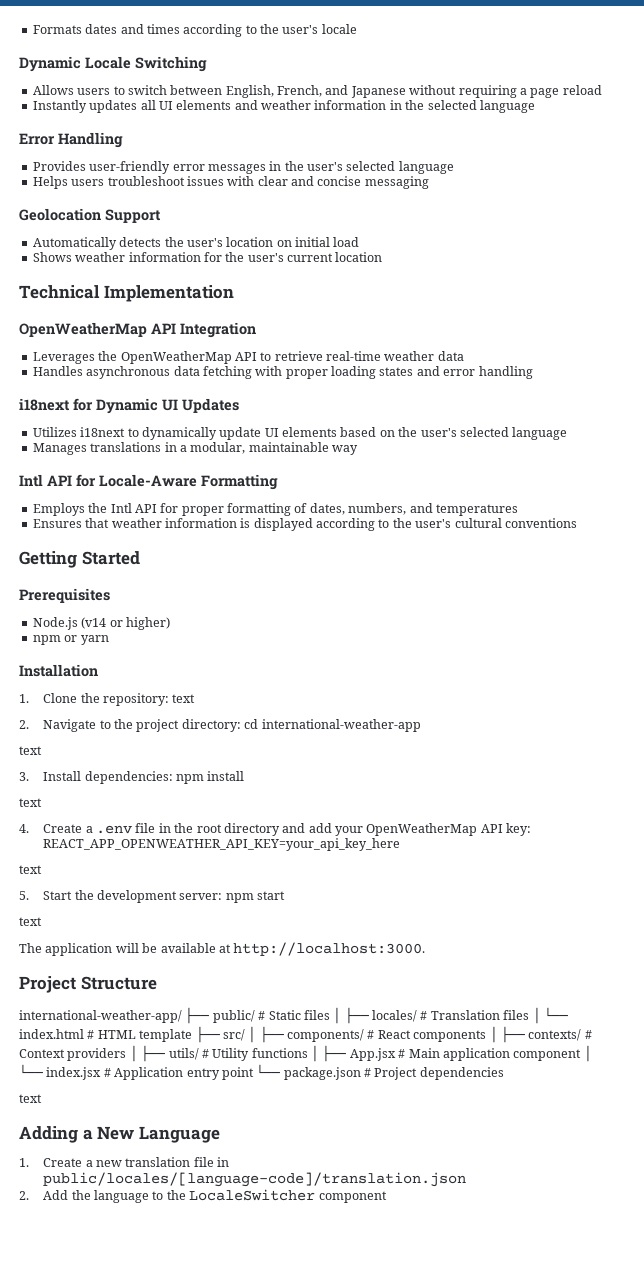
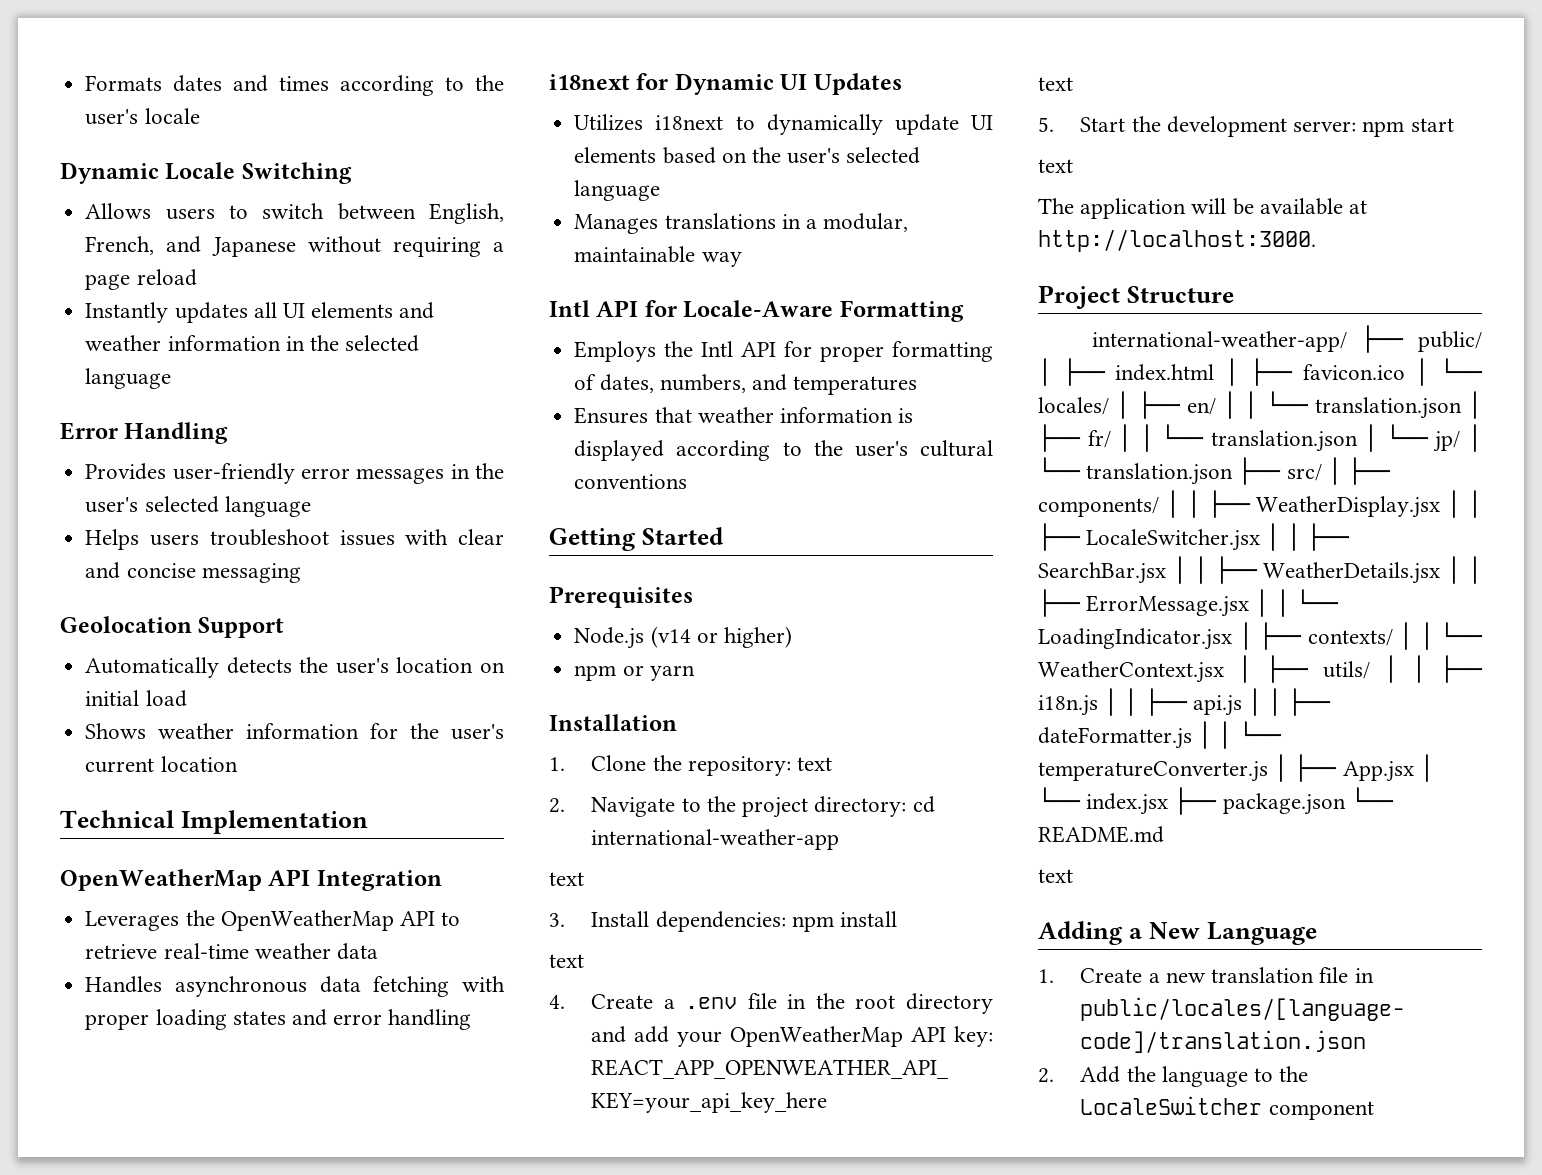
[258,1007,568,1024] [19,1029,193,1042] # Static files │ ├── locales/ # Translation files │ └── index.html # HTML template -> [1038,358,1483,386] [1038,391,1482,419] [1038,424,1482,452] [1038,457,1234,485] │ ├── index.html │ ├── favicon.ico │ └── locales/ │ ├── en/ │ │ └── translation.json │ ├── fr/ │ │ └── translation.json │ └── jp/ │ └── translation.json
[367,1026,592,1043] [19,1045,592,1062] [19,1064,504,1080] # React components │ ├── contexts/ # Context providers │ ├── utils/ # Utility functions │ ├── App.jsx # Main application component │ └── index.jsx # Application entry point └── package.json # Project dependencies -> [1165,490,1482,518] [1038,523,1350,551] [1038,556,1482,584] [1038,589,1339,617] [1038,622,1483,650] [1038,655,1483,683] [1038,688,1332,716] [1038,721,1282,749] [1038,754,1434,782] [1038,787,1394,815] [1038,826,1164,843] │ │ ├── WeatherDisplay.jsx │ │ ├── LocaleSwitcher.jsx │ │ ├── SearchBar.jsx │ │ ├── WeatherDetails.jsx │ │ ├── ErrorMessage.jsx │ │ └── LoadingIndicator.jsx │ ├── contexts/ │ │ └── WeatherContext.jsx │ ├── utils/ │ │ ├── i18n.js │ │ ├── api.js │ │ ├── dateFormatter.js │ │ └── temperatureConverter.js │ ├── App.jsx │ └── index.jsx ├── package.json └── README.md

